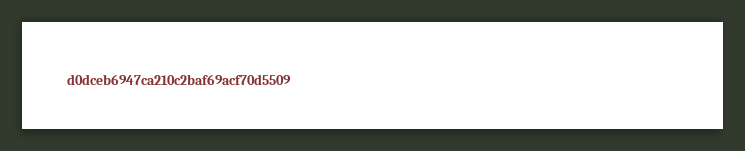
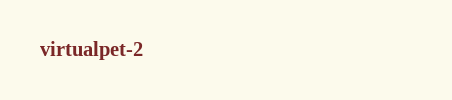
[67,74,291,85] d0dceb6947ca210c2baf69acf70d5509 -> [40,41,143,60] virtualpet-2

